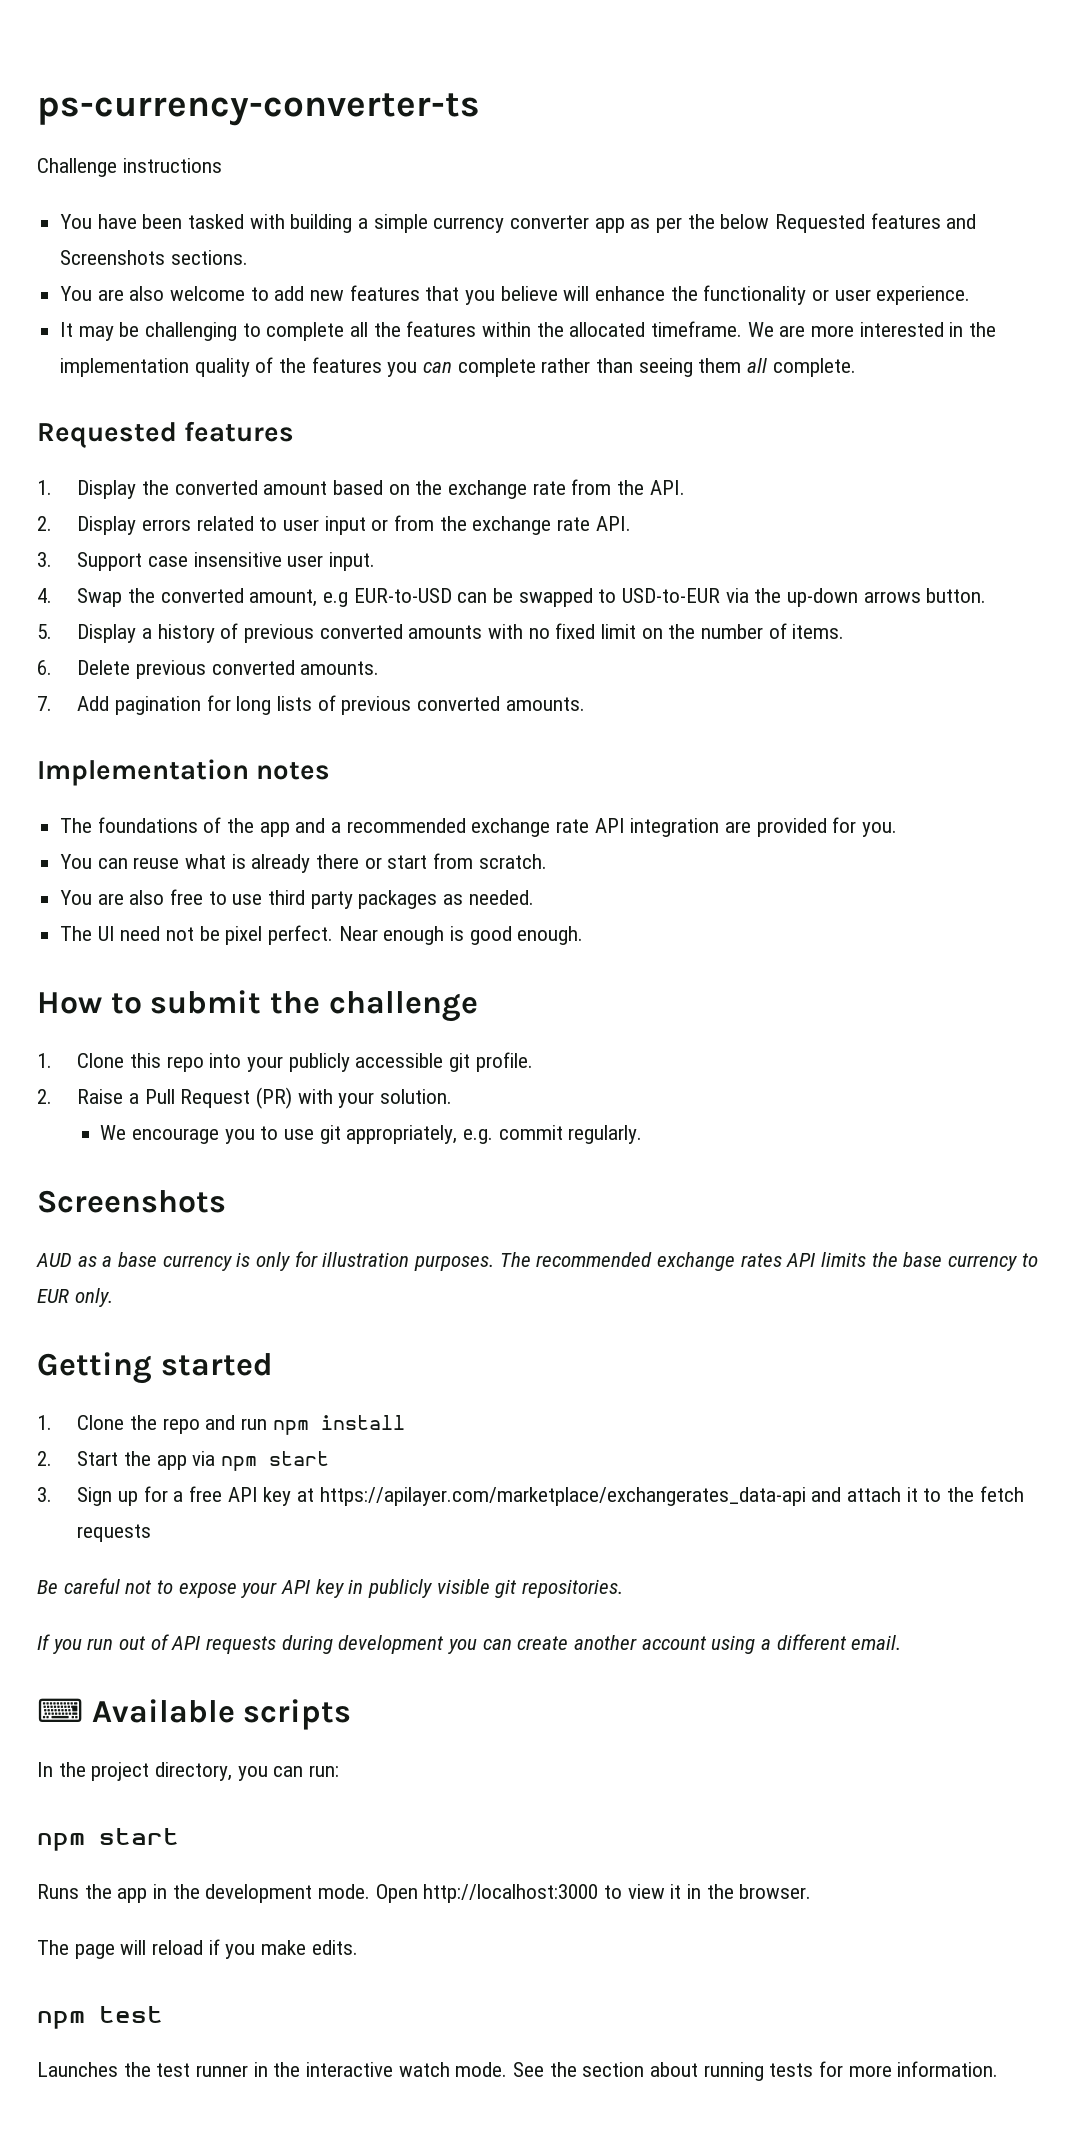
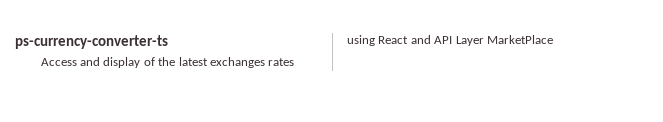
[37,158,222,177] [60,213,977,233] [60,250,248,265] [60,285,971,305] [60,321,997,341] [60,357,856,377] [37,421,295,448] [37,479,685,499] [37,515,631,535] [37,552,375,571] [37,588,987,607] [37,623,845,643] [37,660,380,679] [37,695,585,715] [37,759,331,786] [60,817,898,837] [60,853,547,873] [60,889,534,909] [60,925,584,945] [37,990,478,1022] [37,1052,533,1072] [37,1087,453,1109] [100,1125,643,1144] [37,1190,226,1213] [36,1251,1038,1271] [37,1288,113,1307] [37,1352,273,1384] [37,1415,405,1435] [37,1451,329,1471] [37,1486,1024,1506] [77,1524,152,1542] [37,1578,624,1598] [37,1634,902,1654] [37,1698,352,1730] [37,1762,340,1781] [37,1828,179,1851] [37,1884,812,1903] [37,1939,358,1959] [37,2006,163,2029] [37,2061,999,2081] Challenge instructions // You have been tasked with building a simple currency converter app as per the below Requested features and Screenshots sections. // You are also welcome to add new features that you believe will enhance the functionality or user experience. // It may be challenging to complete all the features within the allocated timeframe. We are more interested in the implementation quality of the features you can complete rather than seeing them all complete. // Requested features // 1. Display the converted amount based on the exchange rate from the API. // 2. Display errors related to user input or from the exchange rate API. // 3. Support case insensitive user input. // 4. Swap the converted amount, e.g EUR-to-USD can be swapped to USD-to-EUR via the up-down arrows button. // 5. Display a history of previous converted amounts with no fixed limit on the number of items. // 6. Delete previous converted amounts. // 7. Add pagination for long lists of previous converted amounts. // Implementation notes // The foundations of the app and a recommended exchange rate API integration are provided for you. // You can reuse what is already there or start from scratch. // You are also free to use third party packages as needed. // The UI need not be pixel perfect. Near enough is good enough. // How to submit the challenge // 1. Clone this repo into your publicly accessible git profile. // 2. Raise a Pull Request (PR) with your solution. // We encourage you to use git appropriately, e.g. commit regularly. // Screenshots // AUD as a base currency is only for illustration purposes. The recommended exchange rates API limits the base currency to EUR only. // Getting started // 1. Clone the repo and run npm install // 2. Start the app via npm start // 3. Sign up for a free API key at https://apilayer.com/marketplace/exchangerates_data-api and attach it to the fetch requests // Be careful not to expose your API key in publicly visible git repositories. // If you run out of API requests during development you can create another account using a different email. // ⌨ Available scripts // In the project directory, you can run: // npm start // Runs the app in the development mode. Open http://localhost:3000 to view it in the browser. // The page will reload if you make edits. // npm test // Launches the test runner in the interactive watch mode. See the section about running tests for more information. -> [40,57,295,68] [347,35,553,46] Access and display of the latest exchanges rates using React and API Layer MarketPlace

